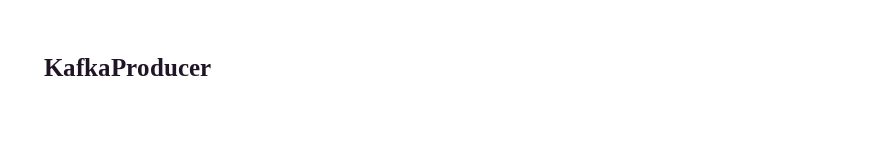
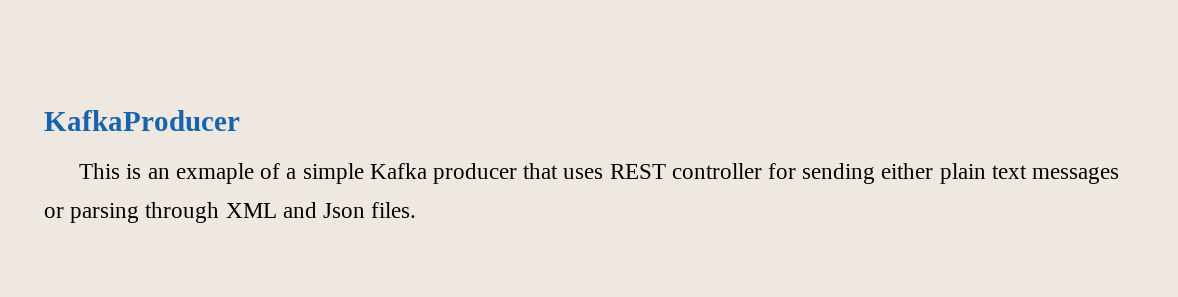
(211, 67) none -> [79,163,1120,184] [44,202,417,223] // This is an exmaple of a simple Kafka producer that uses REST controller for sending either plain text messages or parsing through XML and Json files.

